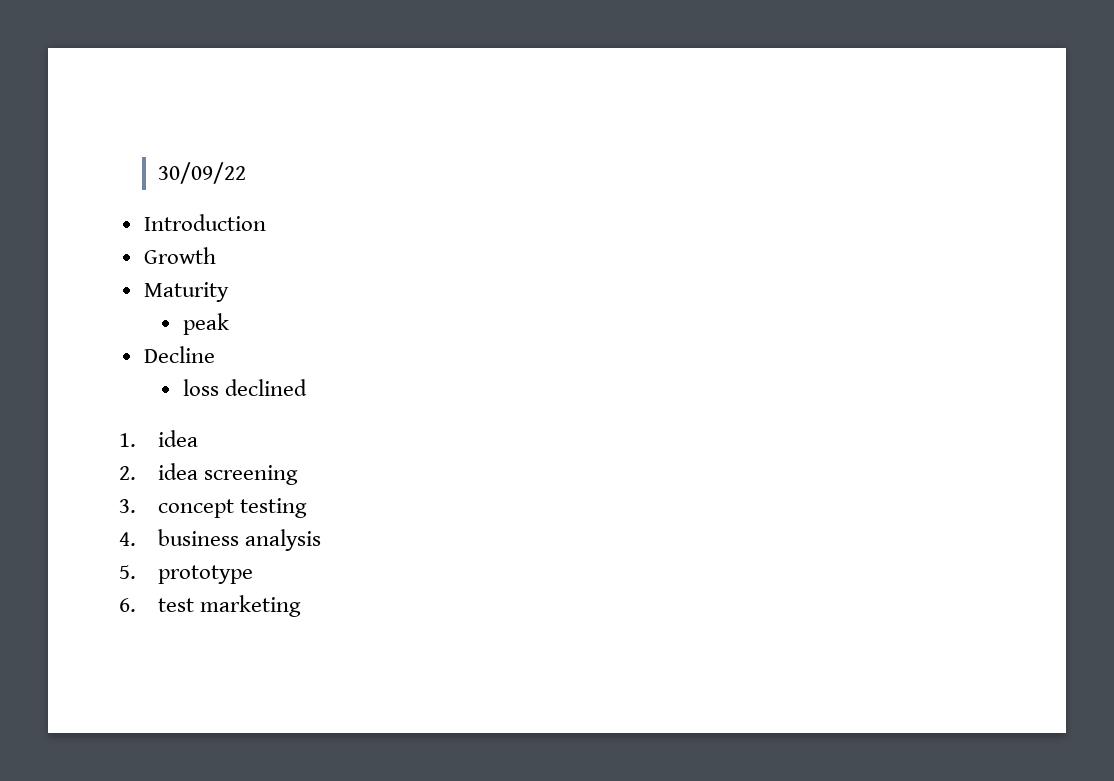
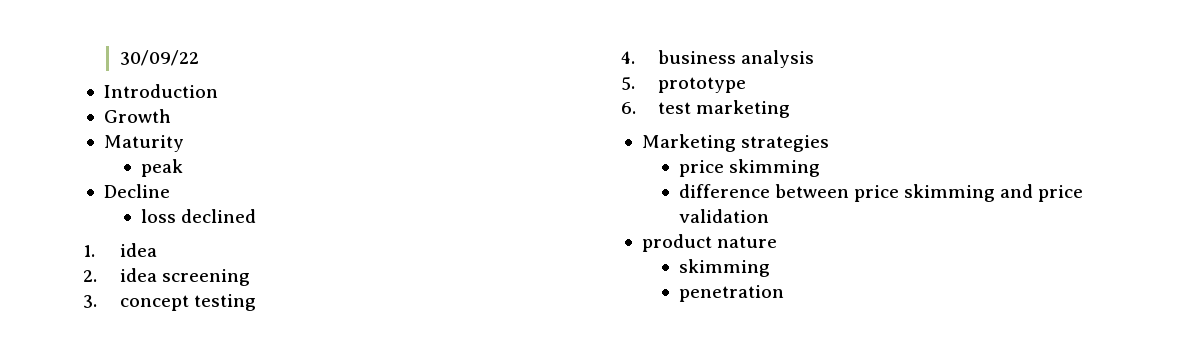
(301, 606) none -> [641,134,830,152] [678,159,820,177] [678,184,1084,202] [678,209,769,223] [641,234,778,252] [678,259,770,277] [678,285,784,302] // Marketing strategies // price skimming // difference between price skimming and price validation // product nature // skimming // penetration

